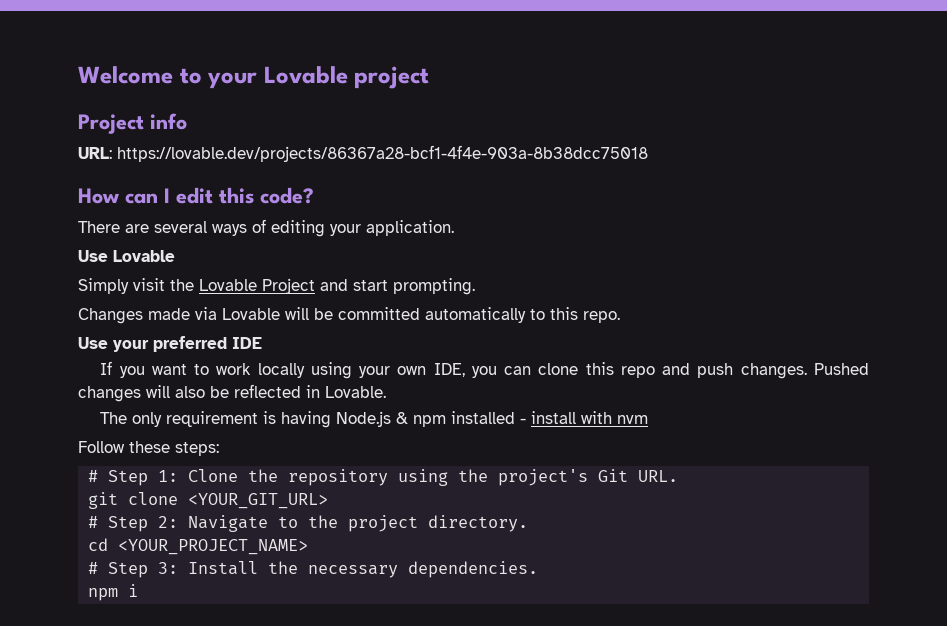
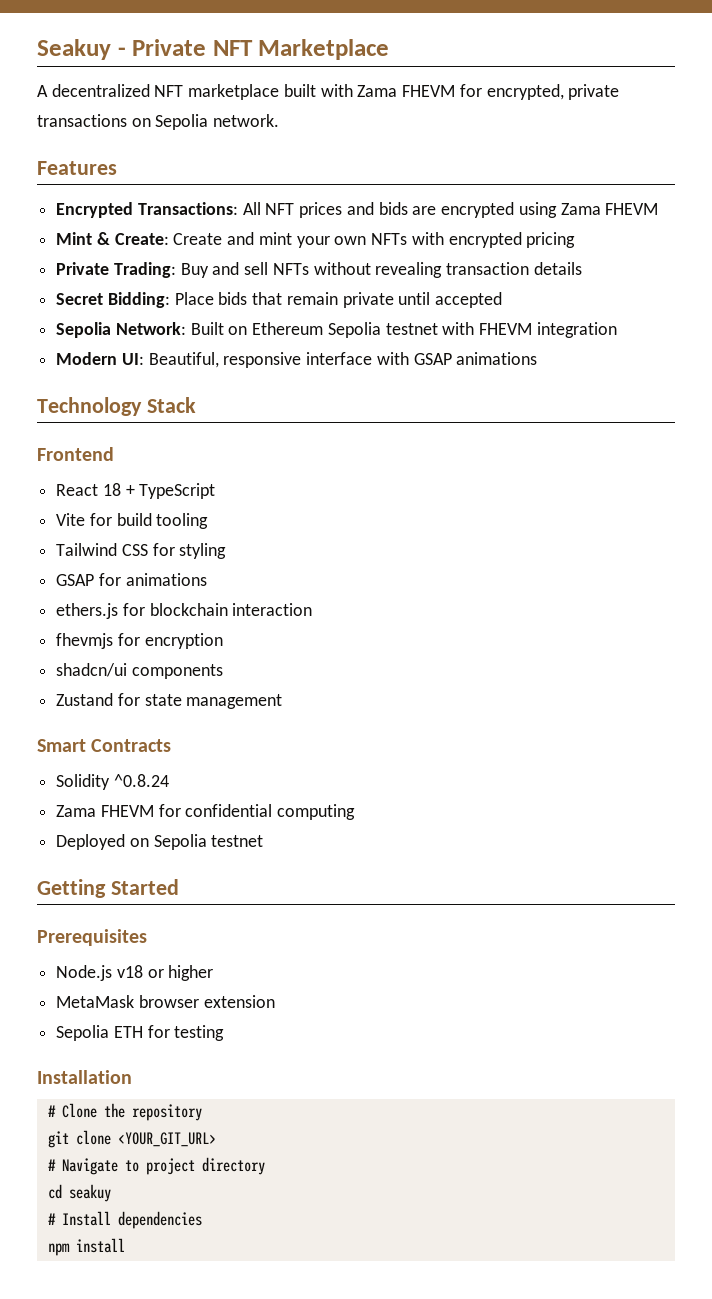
[78,66,430,89] [78,113,187,134] [78,145,648,162] [78,187,314,204] [78,219,454,237] [78,250,175,262] [78,278,475,295] [78,307,620,324] [78,336,262,352] [100,361,869,379] [78,384,386,402] [100,411,649,428] [78,441,219,456] [88,470,179,486] Welcome to your Lovable project // Project info // URL: https://lovable.dev/projects/86367a28-bcf1-4f4e-903a-8b38dcc75018 // How can I edit this code? // There are several ways of editing your application. // Use Lovable // Simply visit the Lovable Project and start prompting. // Changes made via Lovable will be committed automatically to this repo. // Use your preferred IDE // If you want to work locally using your own IDE, you can clone this repo and push changes. Pushed changes will also be reflected in Lovable. // The only requirement is having Node.js & npm installed - install with nvm // Follow these steps: // # Step 1: -> [37,39,390,60] [37,84,620,100] [37,114,280,130] [37,161,117,175] [56,202,659,218] [56,232,576,248] [56,262,582,278] [56,292,503,308] [56,322,617,338] [56,352,538,368] [37,397,196,416] [37,447,114,461] [56,483,216,499] [56,513,209,529] [56,543,227,559] [56,573,207,586] [56,603,313,619] [56,633,223,649] [56,663,223,679] [56,693,283,709] [37,739,172,752] [56,774,169,790] [56,804,356,820] [56,834,264,850] [37,879,179,898] [37,929,147,946] [56,965,214,981] [56,995,275,1008] [56,1025,225,1041] [37,1070,132,1084] [47,1105,56,1117] Seakuy - Private NFT Marketplace // A decentralized NFT marketplace built with Zama FHEVM for encrypted, private transactions on Sepolia network. // Features // Encrypted Transactions: All NFT prices and bids are encrypted using Zama FHEVM // Mint & Create: Create and mint your own NFTs with encrypted pricing // Private Trading: Buy and sell NFTs without revealing transaction details // Secret Bidding: Place bids that remain private until accepted // Sepolia Network: Built on Ethereum Sepolia testnet with FHEVM integration // Modern UI: Beautiful, responsive interface with GSAP animations // Technology Stack // Frontend // React 18 + TypeScript // Vite for build tooling // Tailwind CSS for styling // GSAP for animations // ethers.js for blockchain interaction // fhevmjs for encryption // shadcn/ui components // Zustand for state management // Smart Contracts // Solidity ^0.8.24 // Zama FHEVM for confidential computing // Deployed on Sepolia testnet // Getting Started // Prerequisites // Node.js v18 or higher // MetaMask browser extension // Sepolia ETH for testing // Installation // #
[398,469,679,486] using the project's Git URL. -> (202, 1112) none
[108,515,529,532] Step 2: Navigate to the project directory. -> [61,1157,265,1175] Navigate to project directory
[118,539,309,555] [88,561,539,578] [88,584,139,601] <YOUR_PROJECT_NAME> // # Step 3: Install the necessary dependencies. // npm i -> [68,1184,111,1202] [47,1211,202,1229] [47,1238,125,1256] seakuy // # Install dependencies // npm install

